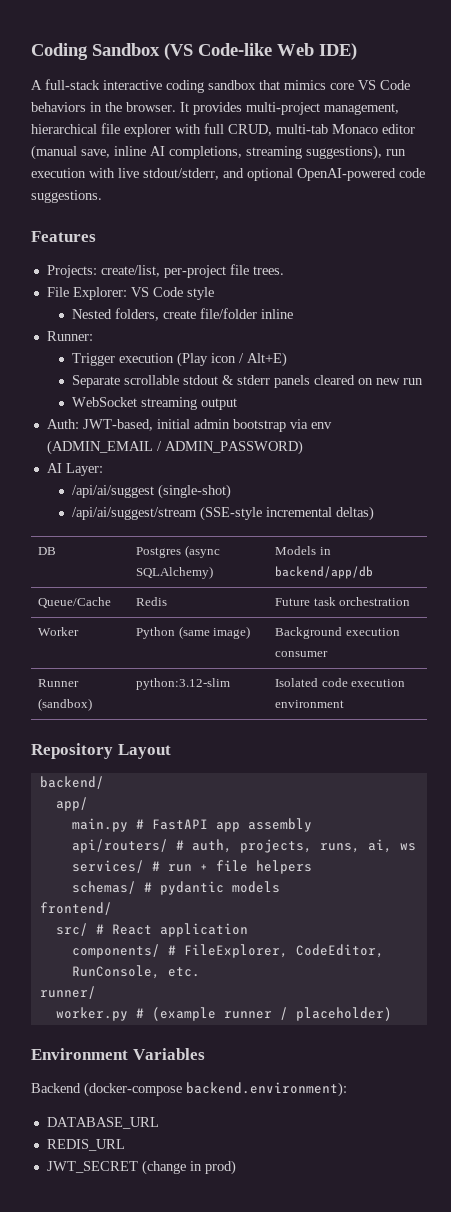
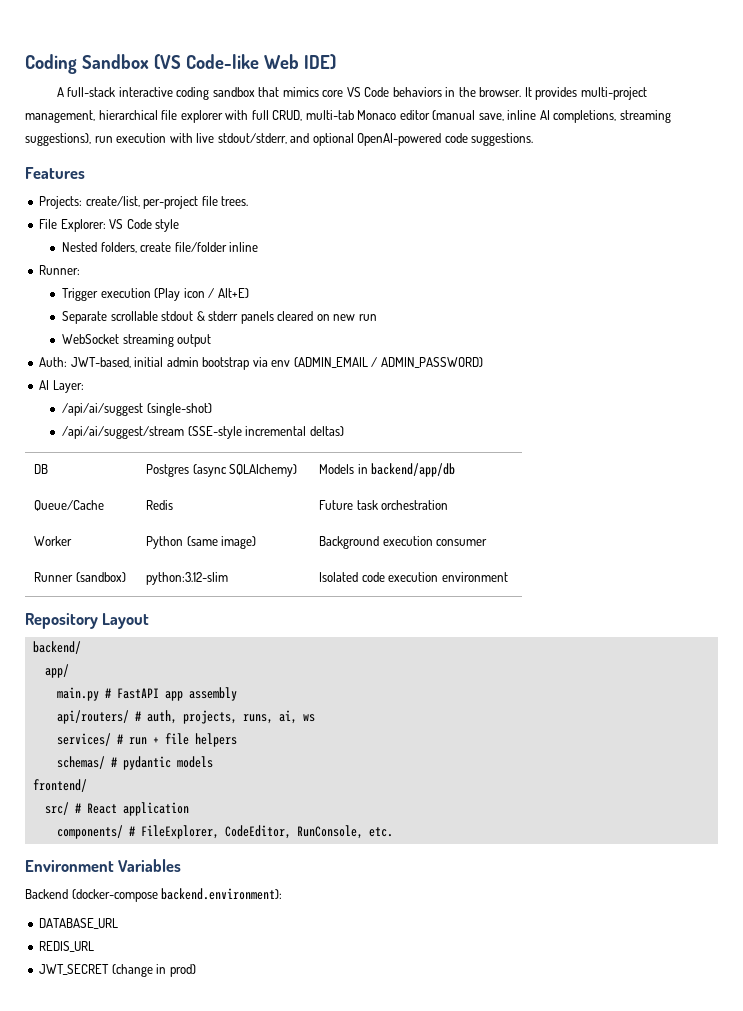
[39,986,96,999] [55,1007,392,1021] // runner/ // worker.py # (example runner / placeholder) -> (393, 832) none

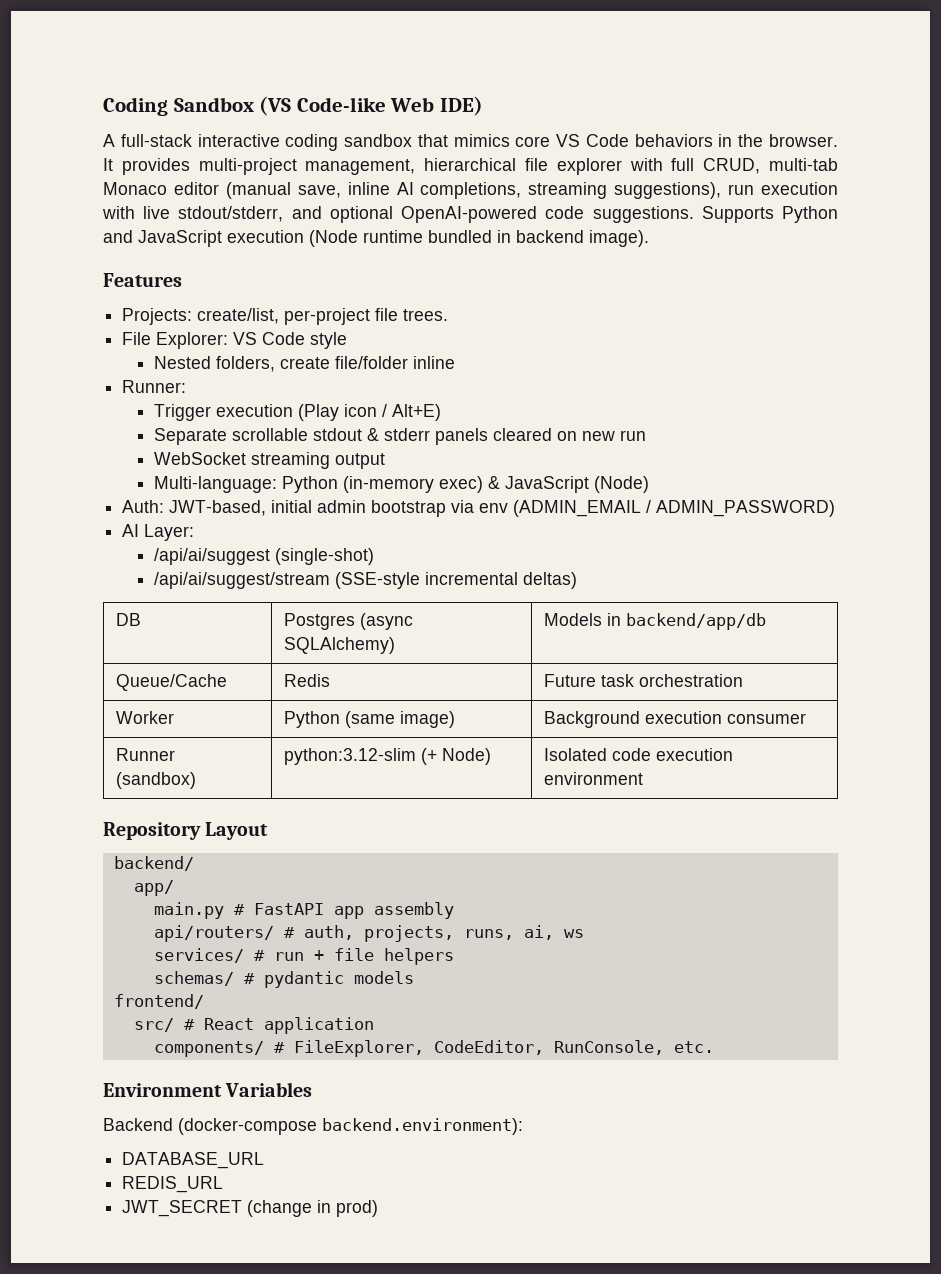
(534, 139) none -> [701,206,838,223] [103,230,649,247] Supports Python and JavaScript execution (Node runtime bundled in backend image).
(212, 340) none -> [153,476,649,493] // Multi-language: Python (in-memory exec) & JavaScript (Node)
(229, 578) none -> [420,748,491,765] (+ Node)

